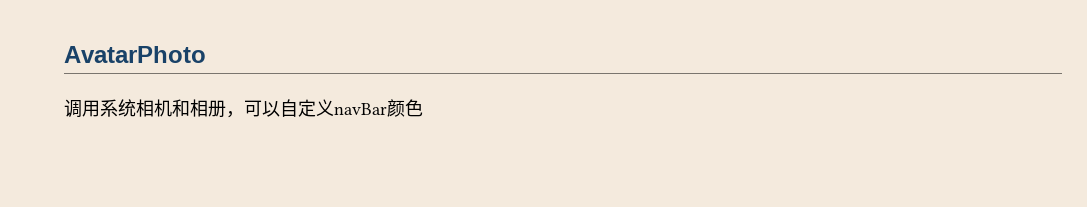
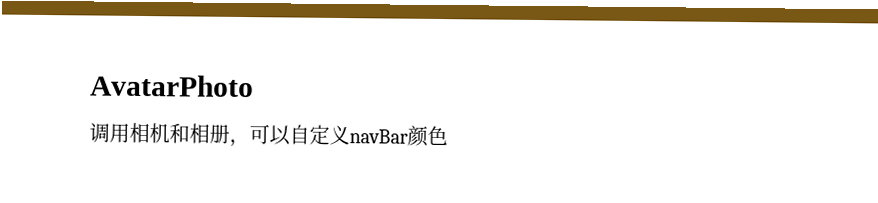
[100,99,136,117] 系统 -> (130, 133) none

